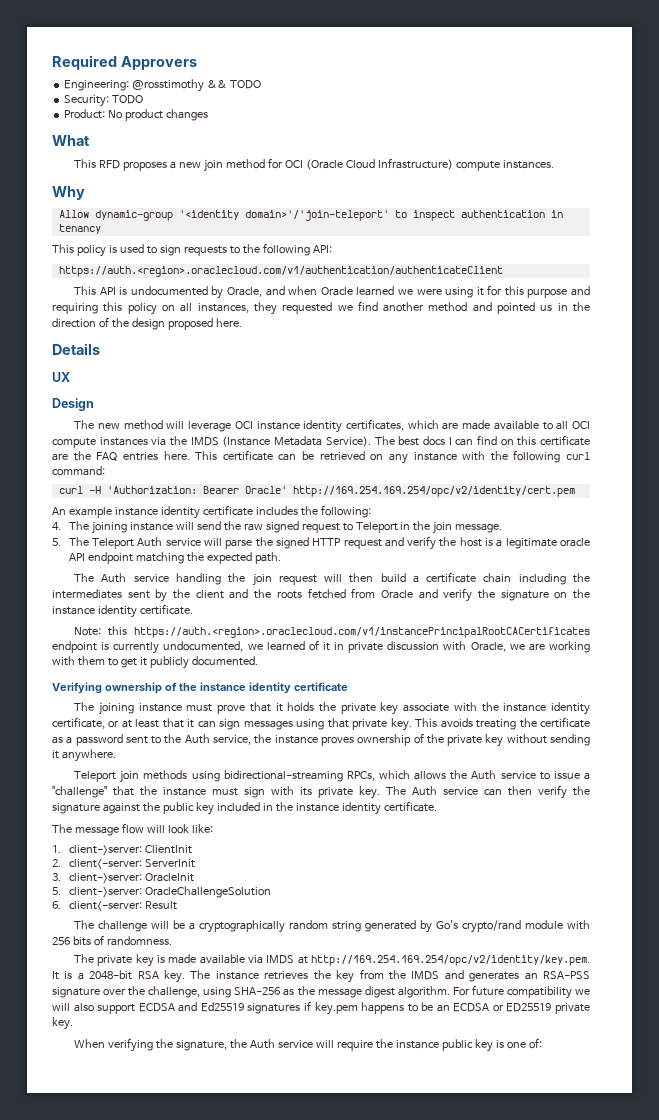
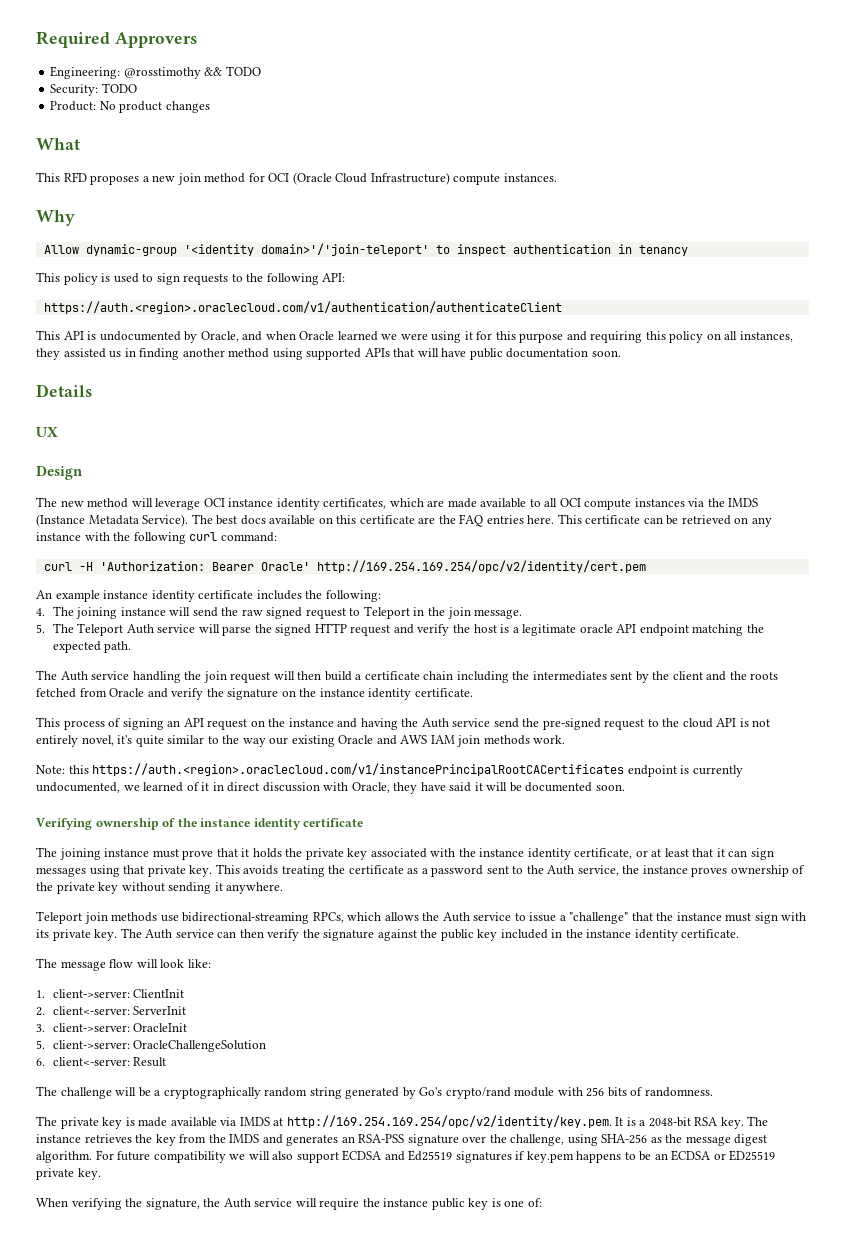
[282,301,590,314] [52,317,242,330] requested we find another method and pointed us in the direction of the design proposed here. -> [63,348,621,360] assisted us in finding another method using supported APIs that will have public documentation soon.
[448,435,497,446] I can find -> [269,515,316,525] available
(193, 609) none -> [36,717,771,730] [36,735,566,747] // This process of signing an API request on the instance and having the Auth service send the pre-signed request to the cloud API is not entirely novel, it's quite similar to the way our existing Oracle and AWS IAM join methods work.
[348,642,384,653] private -> [227,782,260,792] direct
[509,641,590,653] [52,656,258,669] we are working with them to get it publicly documented. -> [393,782,625,794] they have said it will be documented soon.
[403,703,450,712] associate -> [370,848,427,858] associated
[191,771,220,782] using -> [160,915,179,922] use

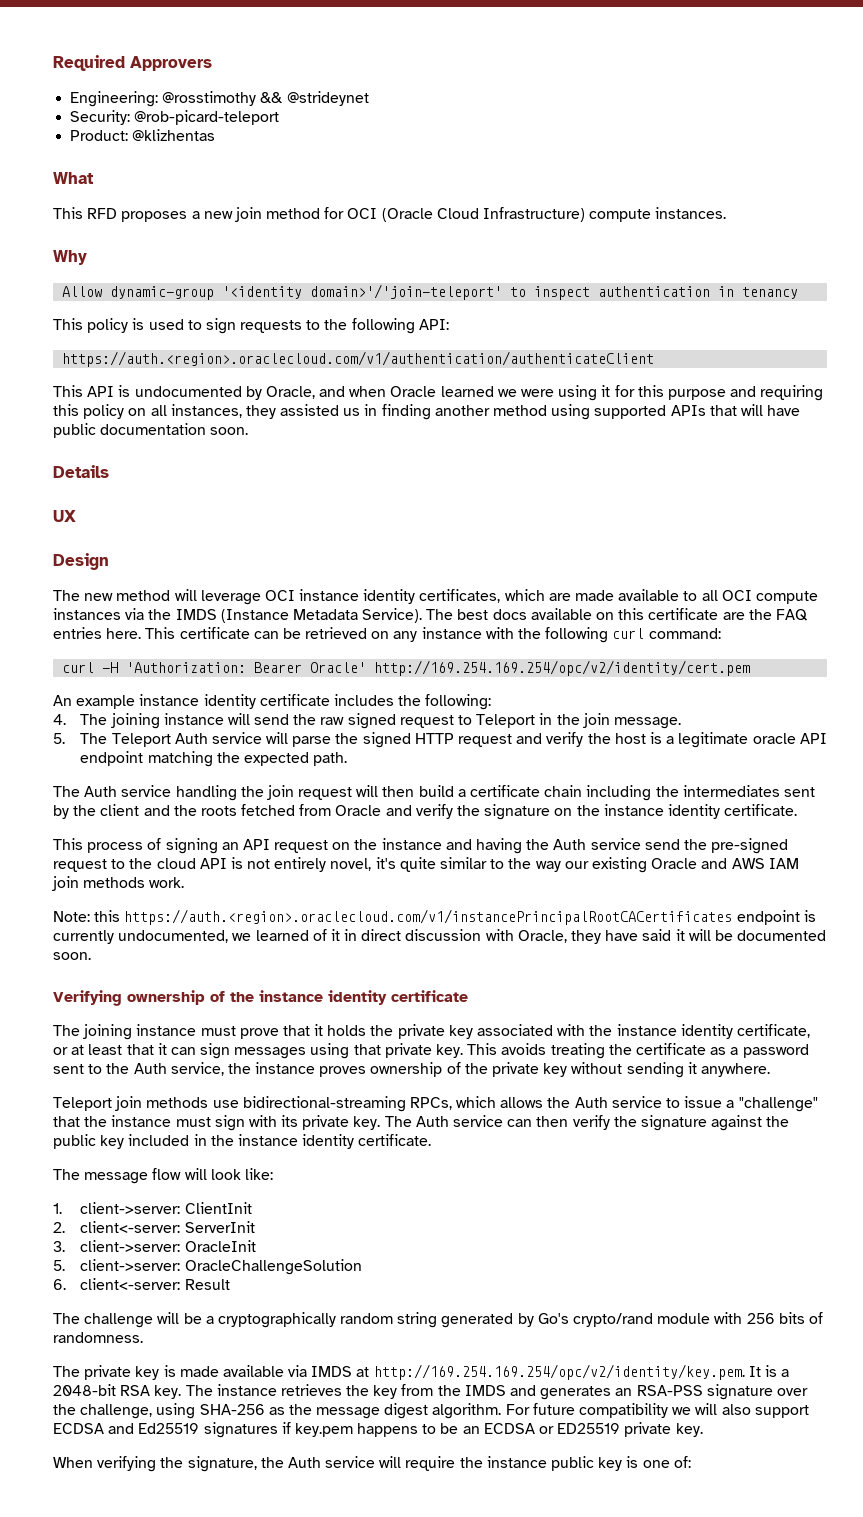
[225,66,261,76] TODO -> [286,91,369,106] @strideynet
[101,83,137,93] TODO -> [134,110,280,125] @rob-picard-teleport
[99,101,210,113] No product changes -> [132,129,216,141] @klizhentas

